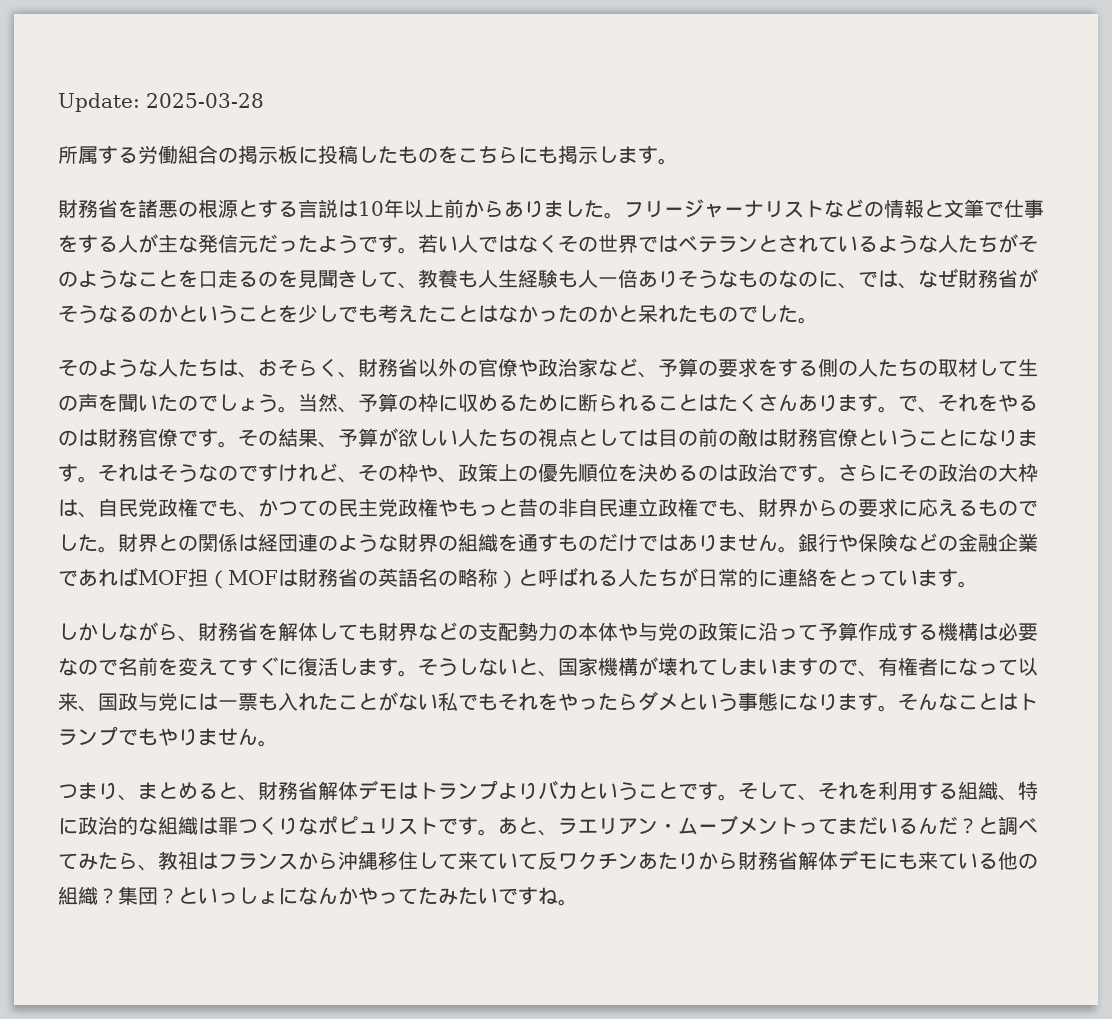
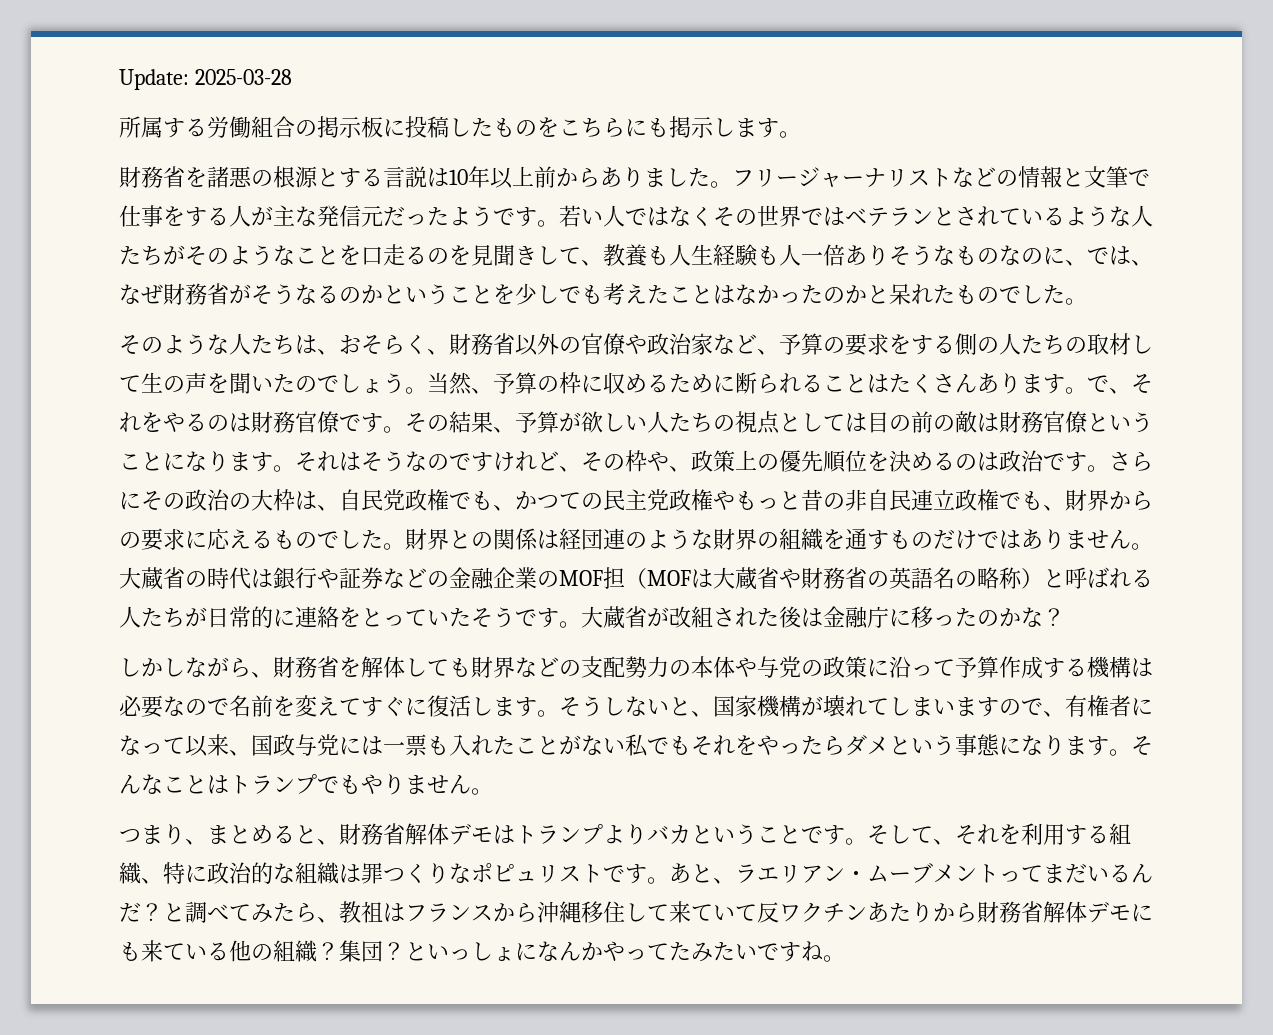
[798,533,898,552] 銀行や保険 -> [119,567,383,590] 大蔵省の時代は銀行や証券
[58,567,138,587] であれば -> [537,571,559,587] の
(298, 578) none -> [713,567,801,590] 大蔵省や
[918,569,978,588] ます。 -> [449,606,1065,629] たそうです。大蔵省が改組された後は金融庁に移ったのかな？

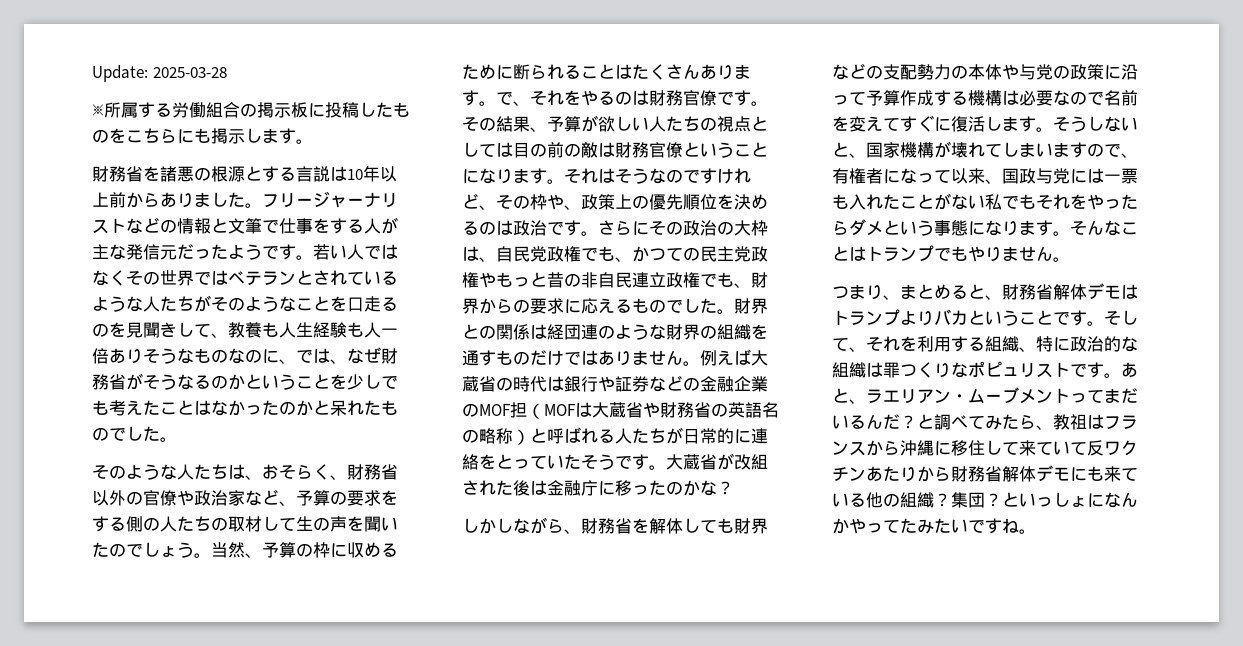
(292, 77) none -> [92,104,104,116] ※
(1153, 546) none -> [700,349,751,366] 例えば
(581, 912) none -> [934,441,951,456] に

